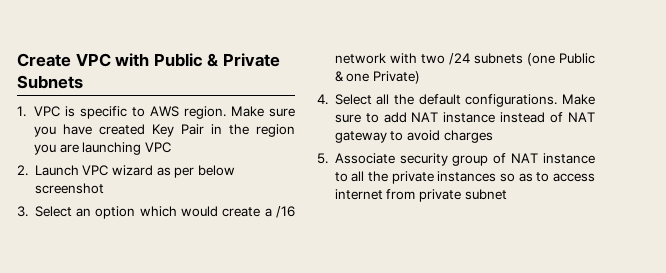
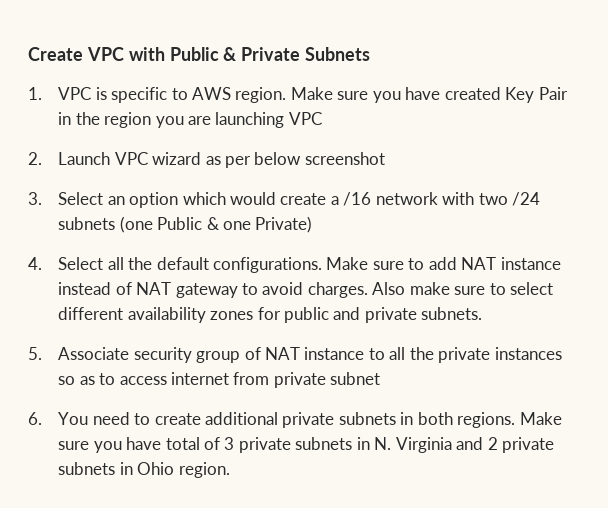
[443,130,493,143] charges -> [307,282,554,298] [58,307,483,323] charges. Also make sure to select different availability zones for public and private subnets.
(507, 194) none -> [28,412,562,428] [58,437,555,453] [58,462,230,478] // 6. You need to create additional private subnets in both regions. Make sure you have total of 3 private subnets in N. Virginia and 2 private subnets in Ohio region.

